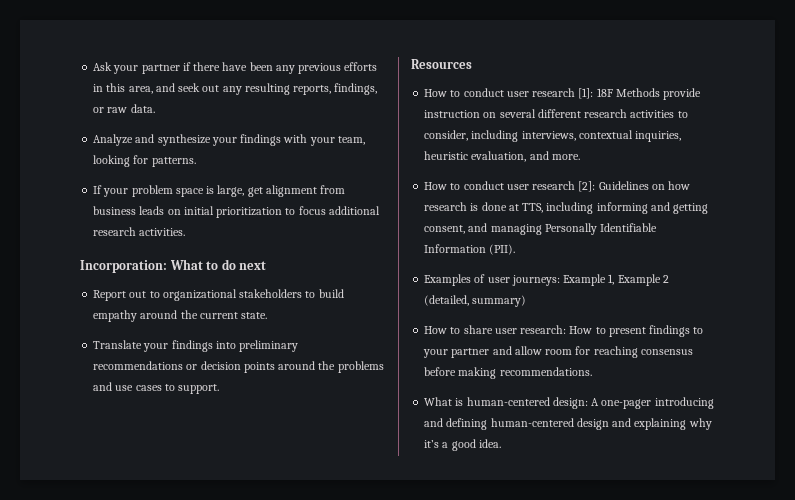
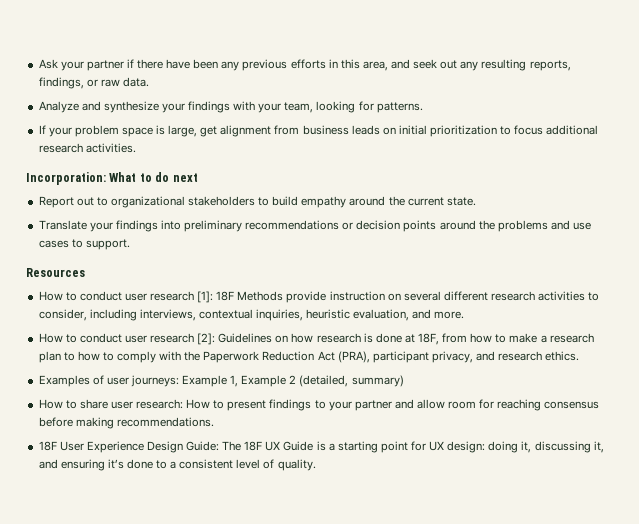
[522,202,709,214] [424,223,658,235] [424,244,516,255] TTS, including informing and getting consent, and managing Personally Identifiable Information (PII). -> [418,333,594,345] [38,351,580,363] 18F, from how to make a research plan to how to comply with the Paperwork Reduction Act (PRA), participant privacy, and research ethics.
[424,397,714,409] [424,418,712,430] [424,439,501,451] What is human-centered design: A one-pager introducing and defining human-centered design and explaining why it’s a good idea. -> [38,441,604,453] [38,459,316,471] 18F User Experience Design Guide: The 18F UX Guide is a starting point for UX design: doing it, discussing it, and ensuring it’s done to a consistent level of quality.

